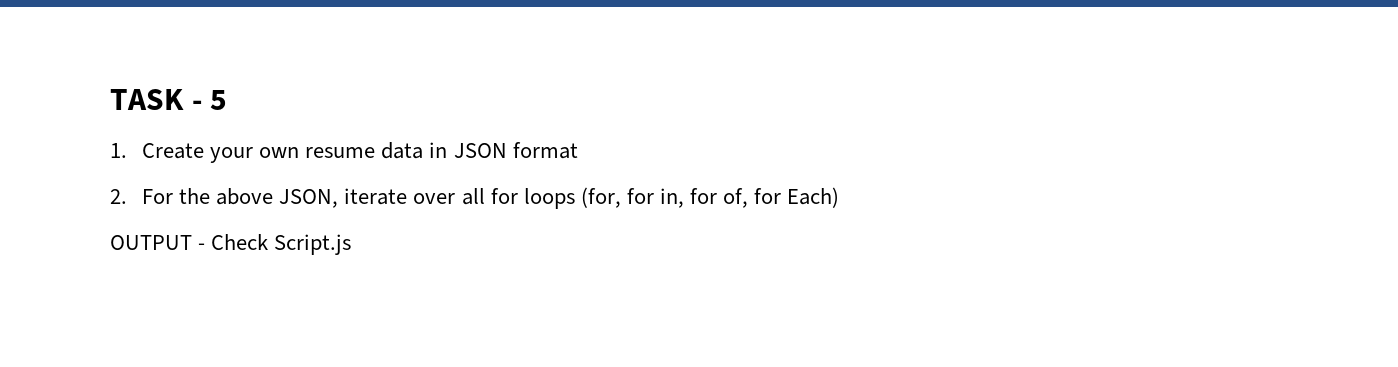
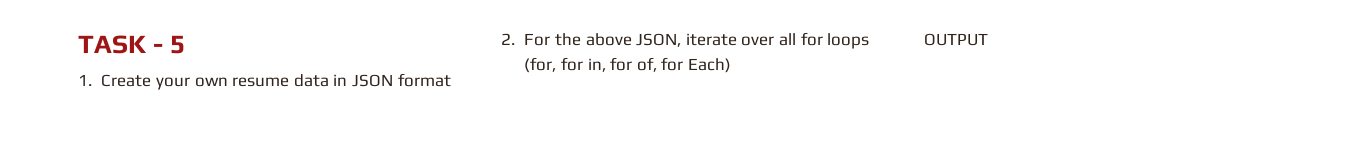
[198,234,352,255] - Check Script.js -> (988, 39) none

